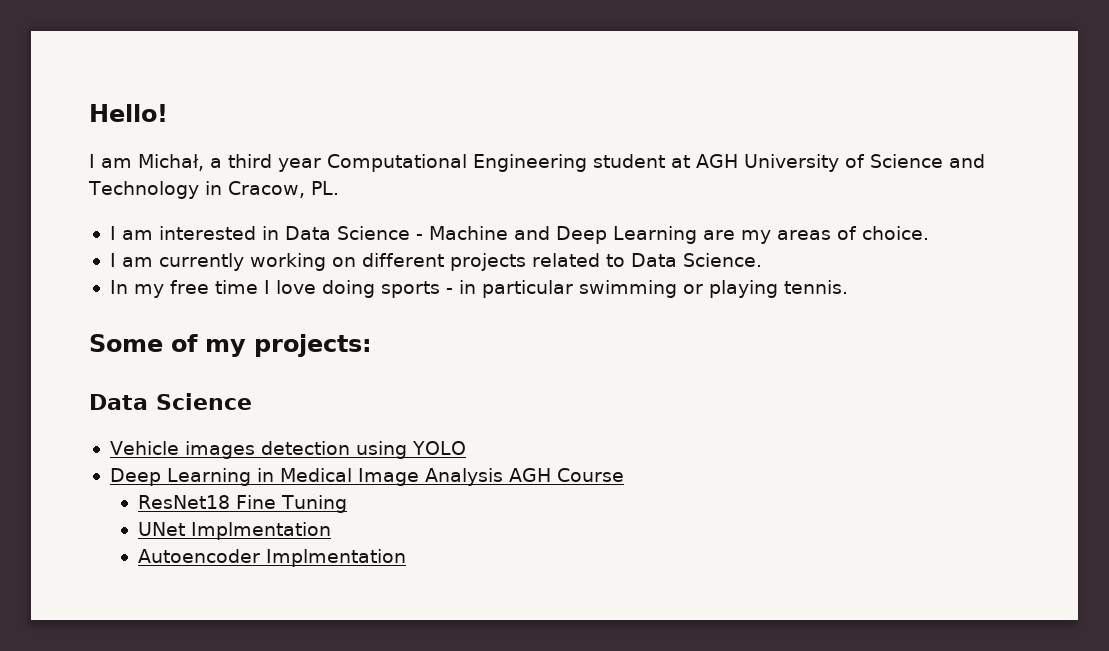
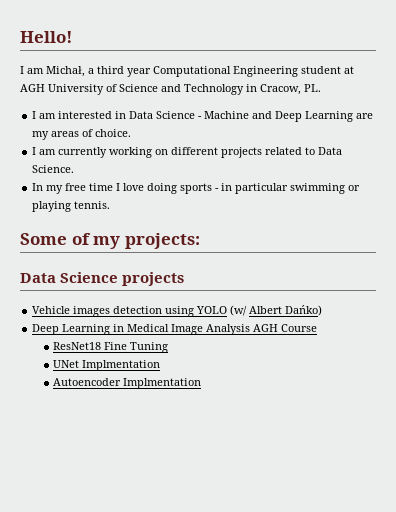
(252, 401) none -> [122,272,185,286] projects
(466, 448) none -> [230,305,323,316] (w/ Albert Dańko)

